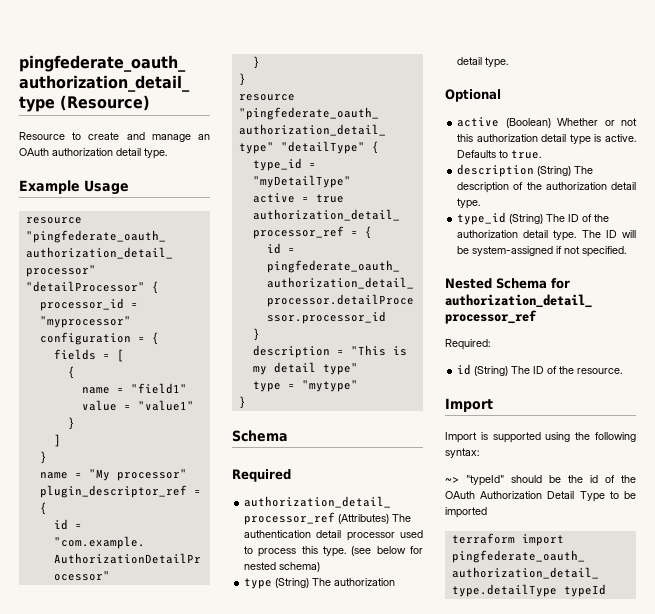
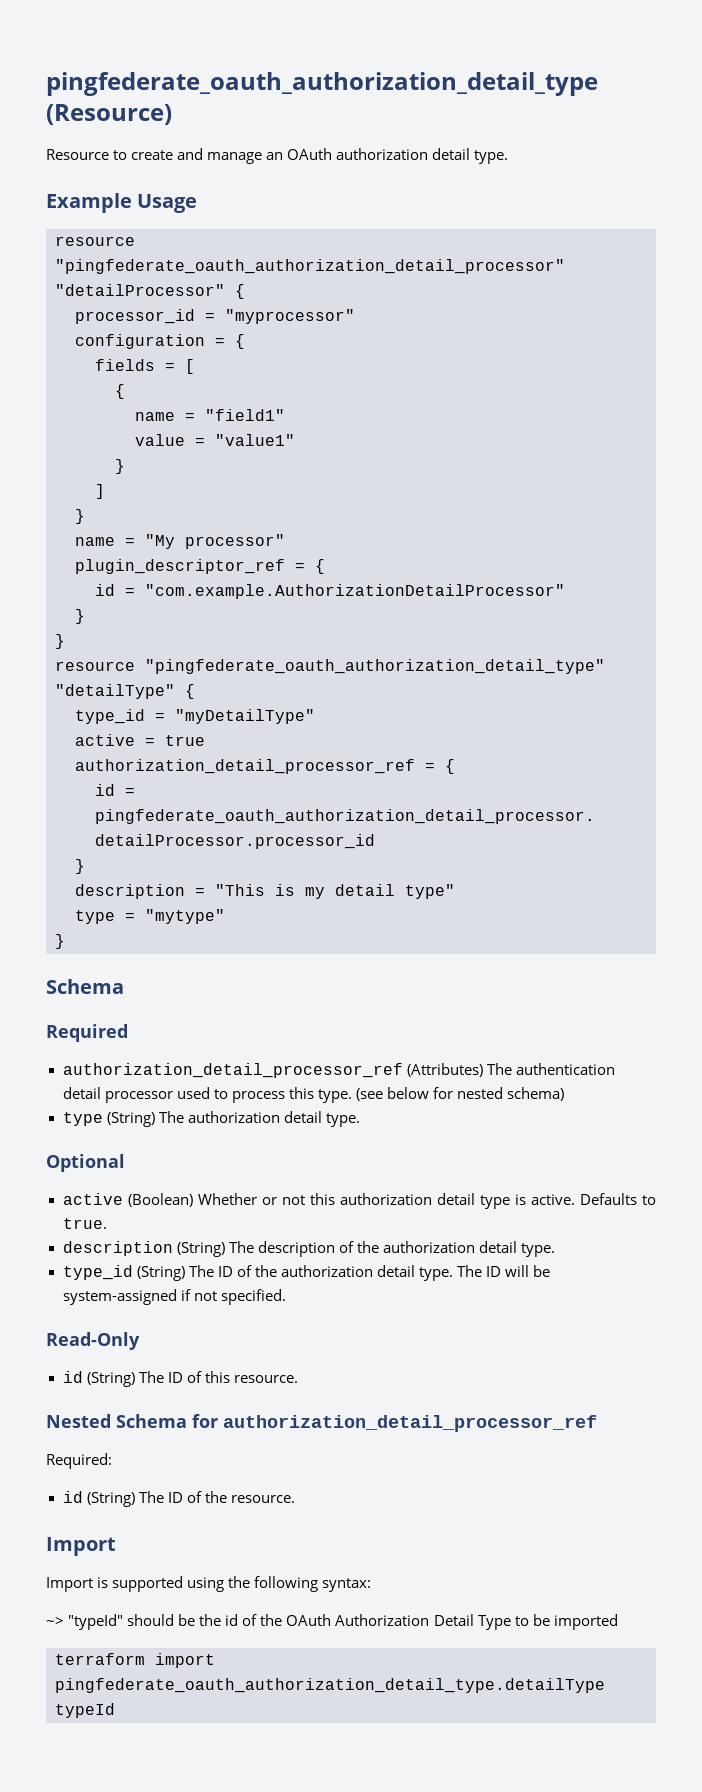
(627, 251) none -> [46,1332,140,1350] [62,1371,298,1387] // Read-Only // id (String) The ID of this resource.

